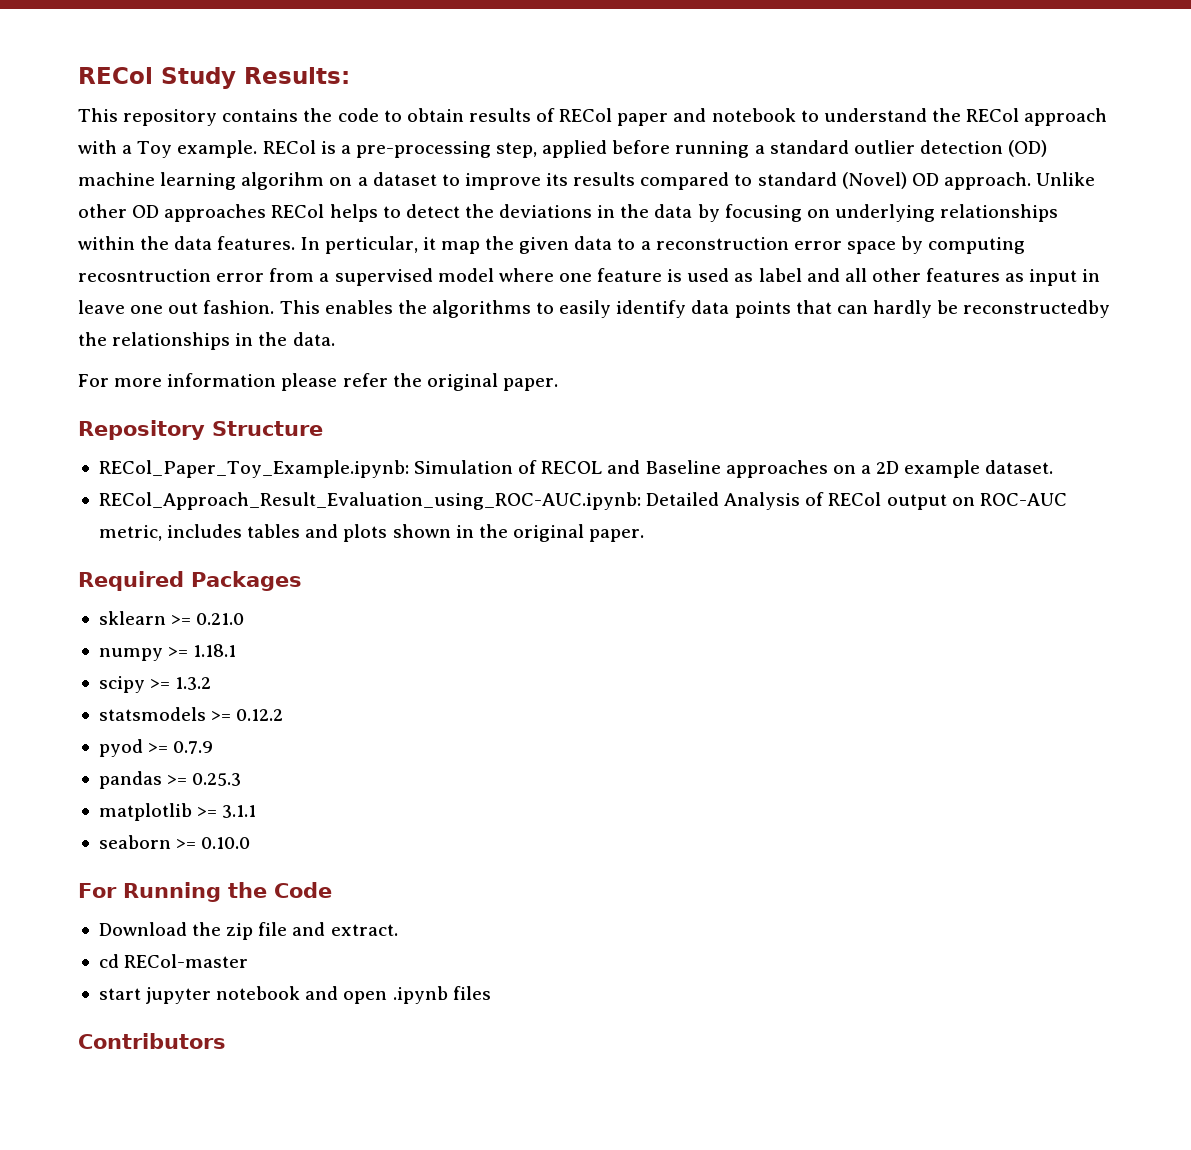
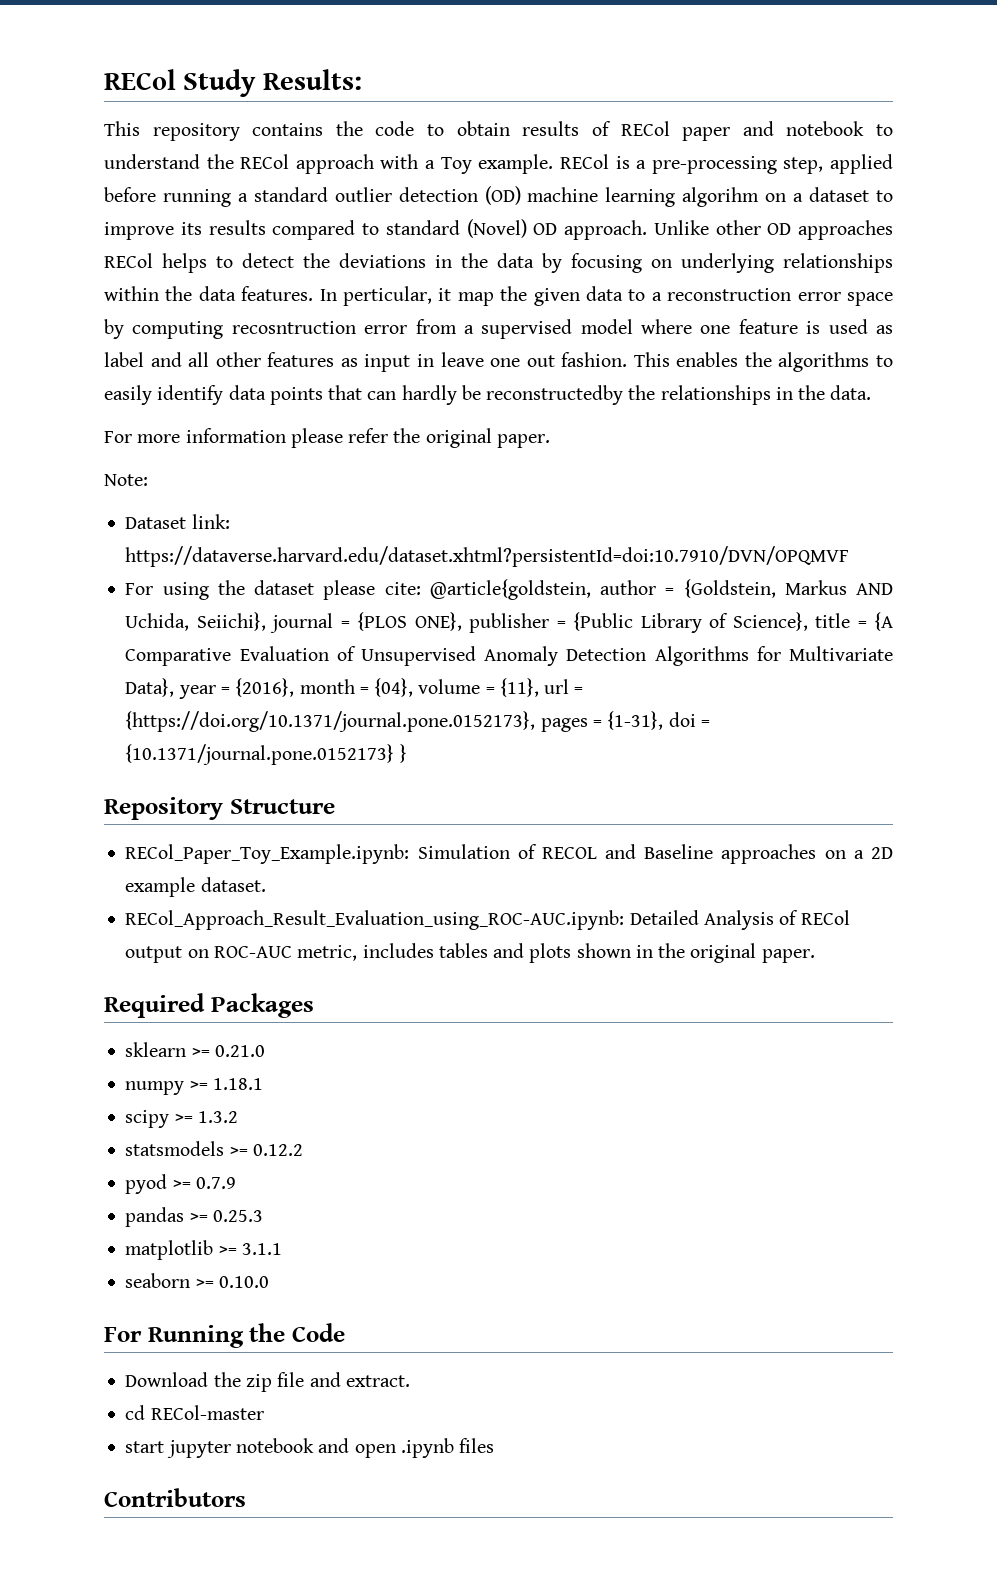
(558, 384) none -> [104,474,148,486] [125,514,230,529] [125,546,850,567] [125,579,894,600] [125,612,894,633] [125,646,894,666] [125,678,584,699] [125,711,710,732] [125,744,407,765] // Note: // Dataset link: https://dataverse.harvard.edu/dataset.xhtml?persistentId=doi:10.7910/DVN/OPQMVF // For using the dataset please cite: @article{goldstein, author = {Goldstein, Markus AND Uchida, Seiichi}, journal = {PLOS ONE}, publisher = {Public Library of Science}, title = {A Comparative Evaluation of Unsupervised Anomaly Detection Algorithms for Multivariate Data}, year = {2016}, month = {04}, volume = {11}, url = {https://doi.org/10.1371/journal.pone.0152173}, pages = {1-31}, doi = {10.1371/journal.pone.0152173} }

